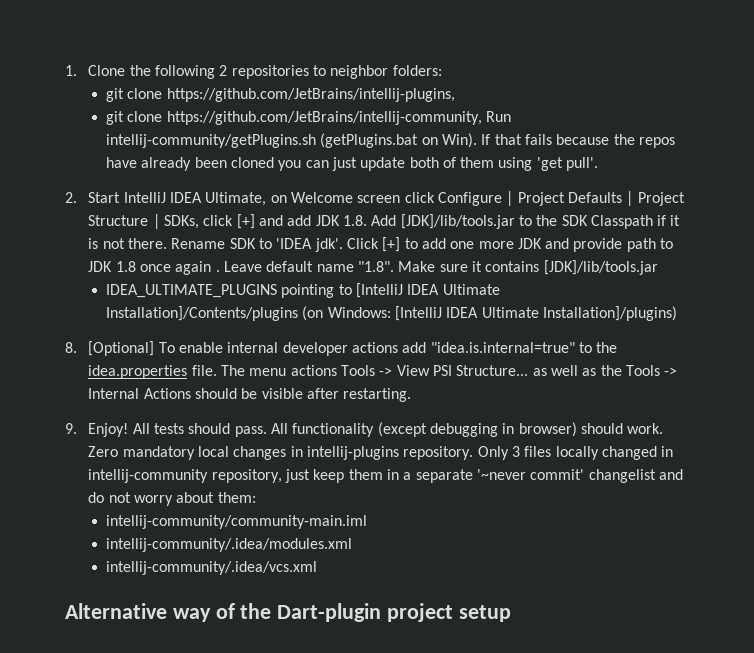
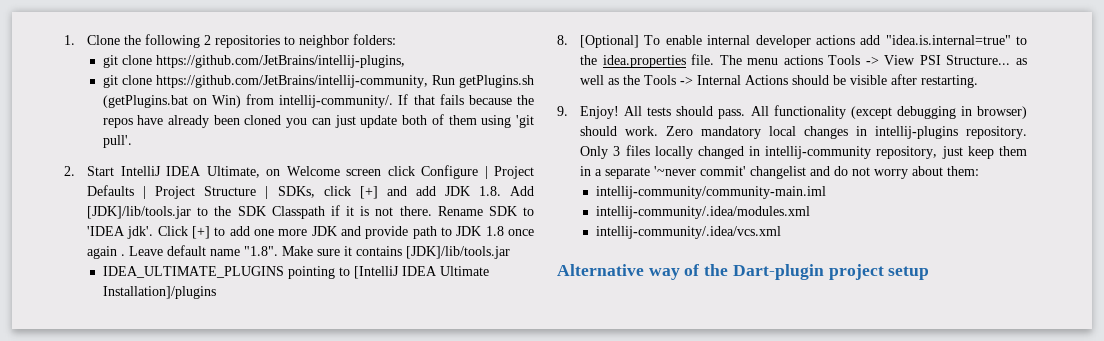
[105,134,316,148] intellij-community/getPlugins.sh -> [459,75,534,88] getPlugins.sh
[441,133,477,148] Win). -> [211,94,394,108] Win) from intellij-community/.
[536,157,563,171] 'get -> [515,115,534,128] 'git
[105,306,677,321] Installation]/Contents/plugins (on Windows: [IntelliJ IDEA Ultimate Installation]/plugins) -> [102,286,216,299] Installation]/plugins

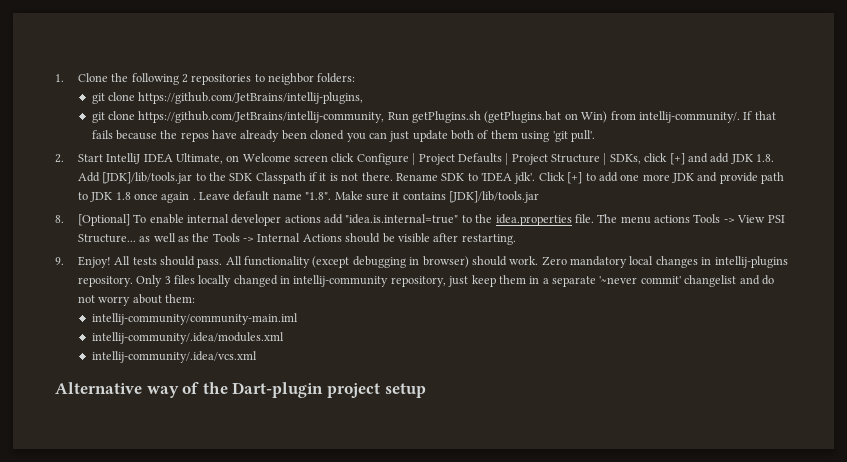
[102,266,489,279] [102,286,216,299] // IDEA_ULTIMATE_PLUGINS pointing to [IntelliJ IDEA Ultimate Installation]/plugins -> (540, 197) none

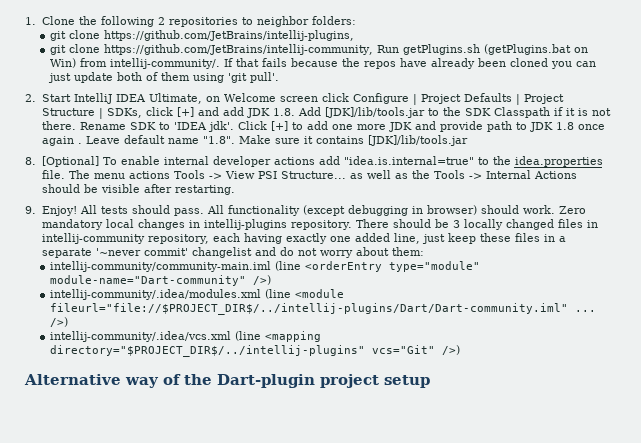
[136,275,195,287] Only 3 files -> [356,219,461,228] There should be 3
(278, 281) none -> [558,219,584,228] files
[448,275,526,287] just keep them -> [213,233,541,244] each having exactly one added line, just keep these files
[91,332,284,344] [91,351,257,363] // intellij-community/.idea/modules.xml // intellij-community/.idea/vcs.xml -> [275,261,481,272] [50,275,272,286] [50,289,345,300] [50,303,597,315] [50,317,69,327] [50,331,322,342] [50,345,461,357] (line <orderEntry type="module" module-name="Dart-community" />) // intellij-community/.idea/modules.xml (line <module fileurl="file://$PROJECT_DIR$/../intellij-plugins/Dart/Dart-community.iml" ... />) // intellij-community/.idea/vcs.xml (line <mapping directory="$PROJECT_DIR$/../intellij-plugins" vcs="Git" />)

